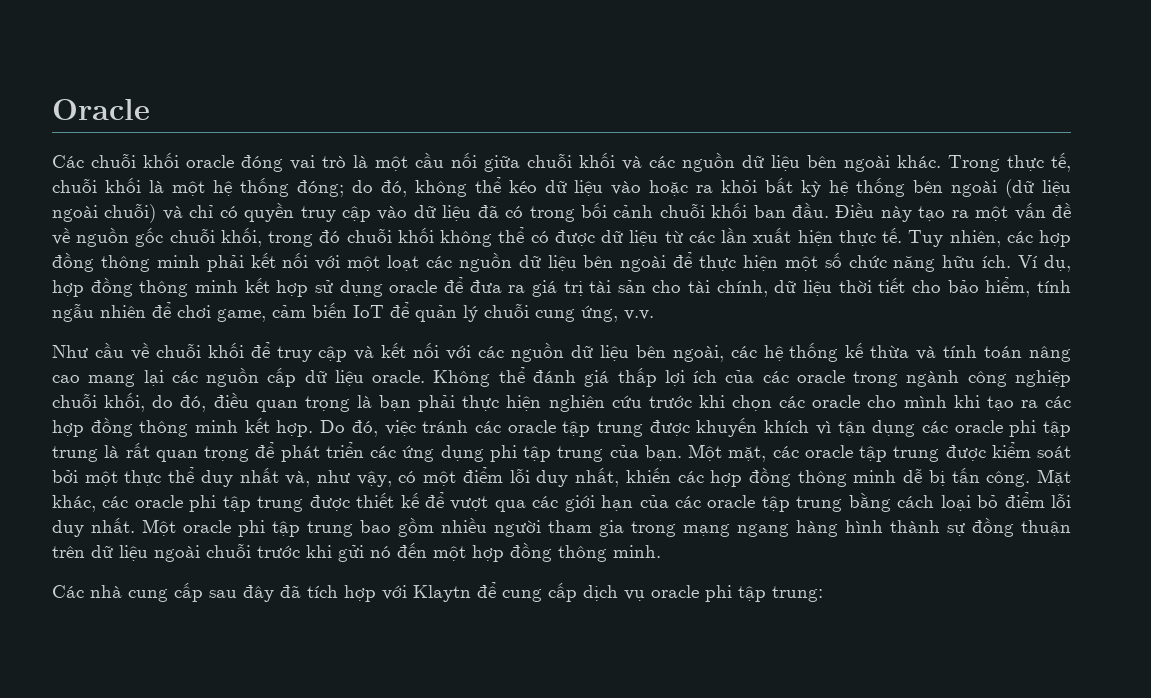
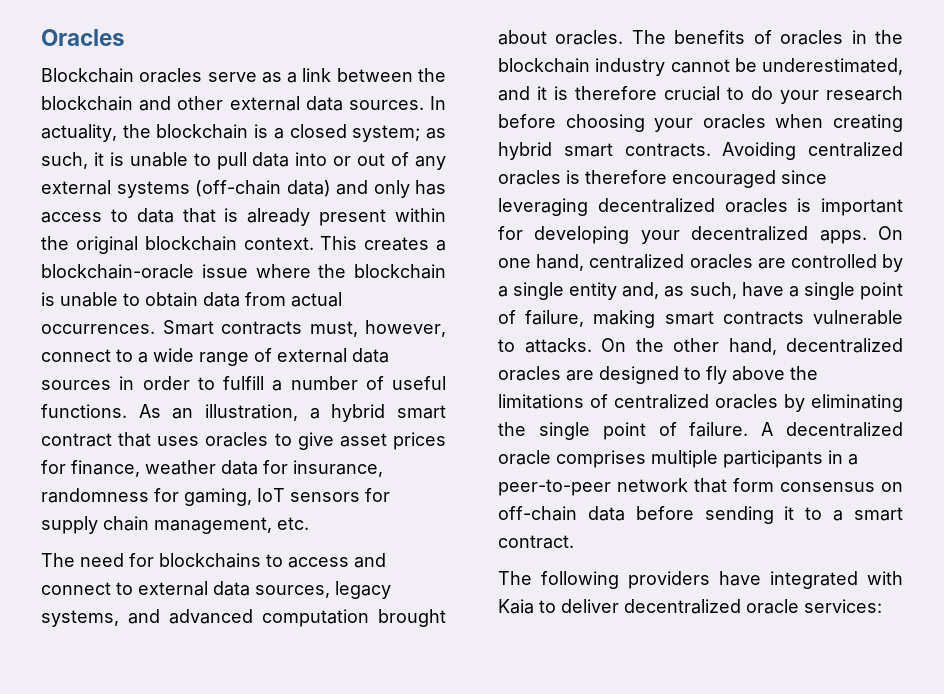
[52,99,150,120] [52,152,1071,172] [52,177,1072,198] [52,202,1071,223] [52,227,1072,247] [52,252,1071,272] [52,277,1072,297] [52,302,654,322] [52,342,1071,362] [52,367,1071,387] [52,392,1071,412] [52,417,1071,437] [52,442,1071,462] [52,467,1072,487] [52,492,1072,512] [52,517,1071,537] [52,542,661,562] [52,582,823,602] Oracle // Các chuỗi khối oracle đóng vai trò là một cầu nối giữa chuỗi khối và các nguồn dữ liệu bên ngoài khác. Trong thực tế, chuỗi khối là một hệ thống đóng; do đó, không thể kéo dữ liệu vào hoặc ra khỏi bất kỳ hệ thống bên ngoài (dữ liệu ngoài chuỗi) và chỉ có quyền truy cập vào dữ liệu đã có trong bối cảnh chuỗi khối ban đầu. Điều này tạo ra một vấn đề về nguồn gốc chuỗi khối, trong đó chuỗi khối không thể có được dữ liệu từ các lần xuất hiện thực tế. Tuy nhiên, các hợp đồng thông minh phải kết nối với một loạt các nguồn dữ liệu bên ngoài để thực hiện một số chức năng hữu ích. Ví dụ, hợp đồng thông minh kết hợp sử dụng oracle để đưa ra giá trị tài sản cho tài chính, dữ liệu thời tiết cho bảo hiểm, tính ngẫu nhiên để chơi game, cảm biến IoT để quản lý chuỗi cung ứng, v.v. // Như cầu về chuỗi khối để truy cập và kết nối với các nguồn dữ liệu bên ngoài, các hệ thống kế thừa và tính toán nâng cao mang lại các nguồn cấp dữ liệu oracle. Không thể đánh giá thấp lợi ích của các oracle trong ngành công nghiệp chuỗi khối, do đó, điều quan trọng là bạn phải thực hiện nghiên cứu trước khi chọn các oracle cho mình khi tạo ra các hợp đồng thông minh kết hợp. Do đó, việc tránh các oracle tập trung được khuyến khích vì tận dụng các oracle phi tập trung là rất quan trọng để phát triển các ứng dụng phi tập trung của bạn. Một mặt, các oracle tập trung được kiểm soát bởi một thực thể duy nhất và, như vậy, có một điểm lỗi duy nhất, khiến các hợp đồng thông minh dễ bị tấn công. Mặt khác, các oracle phi tập trung được thiết kế để vượt qua các giới hạn của các oracle tập trung bằng cách loại bỏ điểm lỗi duy nhất. Một oracle phi tập trung bao gồm nhiều người tham gia trong mạng ngang hàng hình thành sự đồng thuận trên dữ liệu ngoài chuỗi trước khi gửi nó đến một hợp đồng thông minh. // Các nhà cung cấp sau đây đã tích hợp với Klaytn để cung cấp dịch vụ oracle phi tập trung: -> [41,29,125,46] [41,68,446,83] [41,96,447,111] [41,124,446,142] [41,152,447,170] [41,180,446,198] [41,208,446,226] [41,236,446,254] [41,264,446,279] [41,292,342,307] [41,320,446,337] [41,348,389,366] [41,376,446,391] [41,404,447,422] [41,432,447,450] [41,460,383,477] [41,488,390,506] [41,516,309,534] [41,553,386,568] [41,581,391,599] [41,609,446,627] [498,30,903,45] [498,58,903,76] [498,86,903,104] [498,114,903,132] [498,142,903,160] [498,170,827,188] [498,198,903,216] [498,226,903,244] [498,254,903,272] [498,282,903,300] [498,310,903,328] [498,338,903,355] [498,366,818,384] [498,394,903,412] [498,422,903,440] [498,450,858,468] [498,478,903,496] [498,506,903,524] [498,535,574,549] [498,571,903,589] [498,599,882,614] Oracles // Blockchain oracles serve as a link between the blockchain and other external data sources. In actuality, the blockchain is a closed system; as such, it is unable to pull data into or out of any external systems (off-chain data) and only has access to data that is already present within the original blockchain context. This creates a blockchain-oracle issue where the blockchain is unable to obtain data from actual occurrences. Smart contracts must, however, connect to a wide range of external data sources in order to fulfill a number of useful functions. As an illustration, a hybrid smart contract that uses oracles to give asset prices for finance, weather data for insurance, randomness for gaming, IoT sensors for supply chain management, etc. // The need for blockchains to access and connect to external data sources, legacy systems, and advanced computation brought about oracles. The benefits of oracles in the blockchain industry cannot be underestimated, and it is therefore crucial to do your research before choosing your oracles when creating hybrid smart contracts. Avoiding centralized oracles is therefore encouraged since leveraging decentralized oracles is important for developing your decentralized apps. On one hand, centralized oracles are controlled by a single entity and, as such, have a single point of failure, making smart contracts vulnerable to attacks. On the other hand, decentralized oracles are designed to fly above the limitations of centralized oracles by eliminating the single point of failure. A decentralized oracle comprises multiple participants in a peer-to-peer network that form consensus on off-chain data before sending it to a smart contract. // The following providers have integrated with Kaia to deliver decentralized oracle services:

